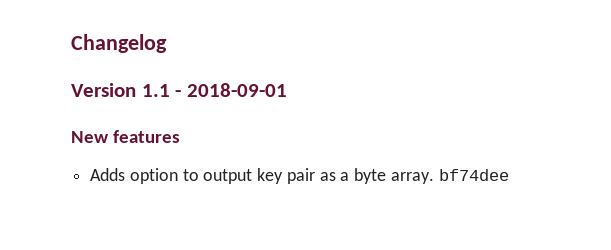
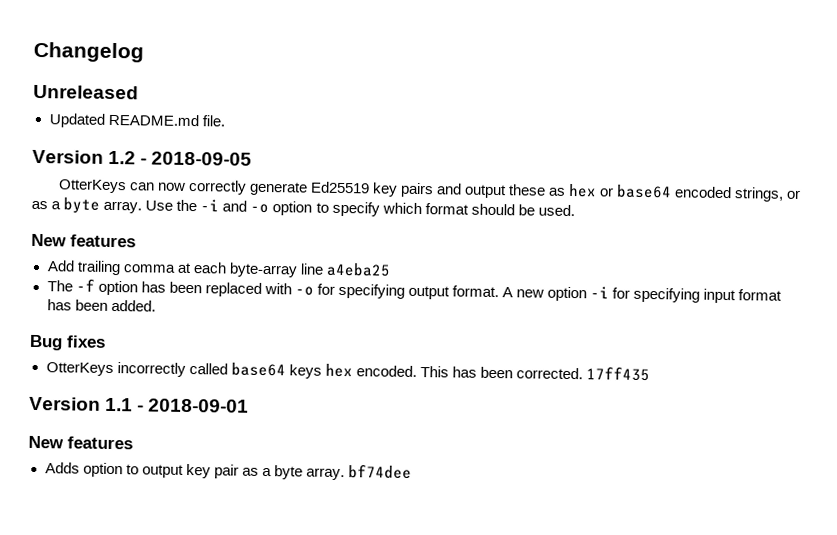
(167, 43) none -> [33,84,139,100] [48,113,225,128] [32,149,253,166] [57,179,802,202] [31,197,575,217] [31,233,136,248] [46,260,391,278] [46,278,783,304] [46,299,156,312] [29,334,106,351] [45,362,651,382] // Unreleased // Updated README.md file. // Version 1.2 - 2018-09-05 // OtterKeys can now correctly generate Ed25519 key pairs and output these as hex or base64 encoded strings, or as a byte array. Use the -i and -o option to specify which format should be used. // New features // Add trailing comma at each byte-array line a4eba25 // The -f option has been replaced with -o for specifying output format. A new option -i for specifying input format has been added. // Bug fixes // OtterKeys incorrectly called base64 keys hex encoded. This has been corrected. 17ff435

